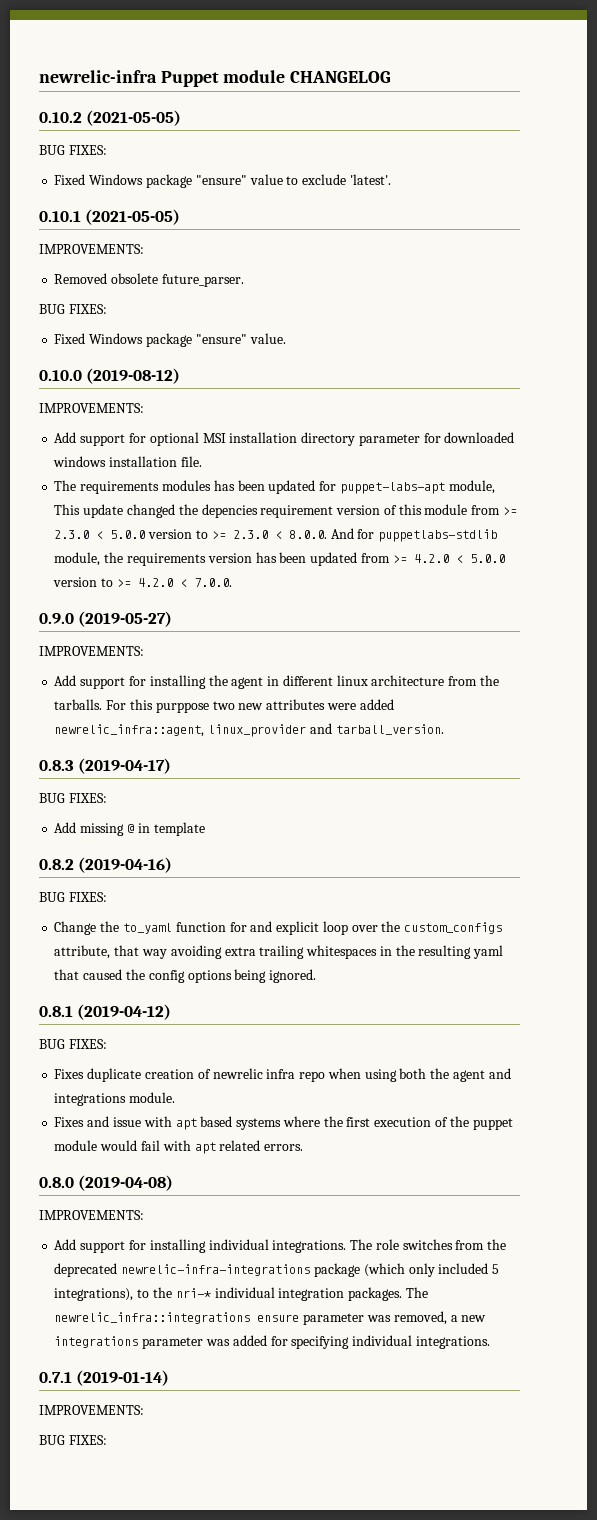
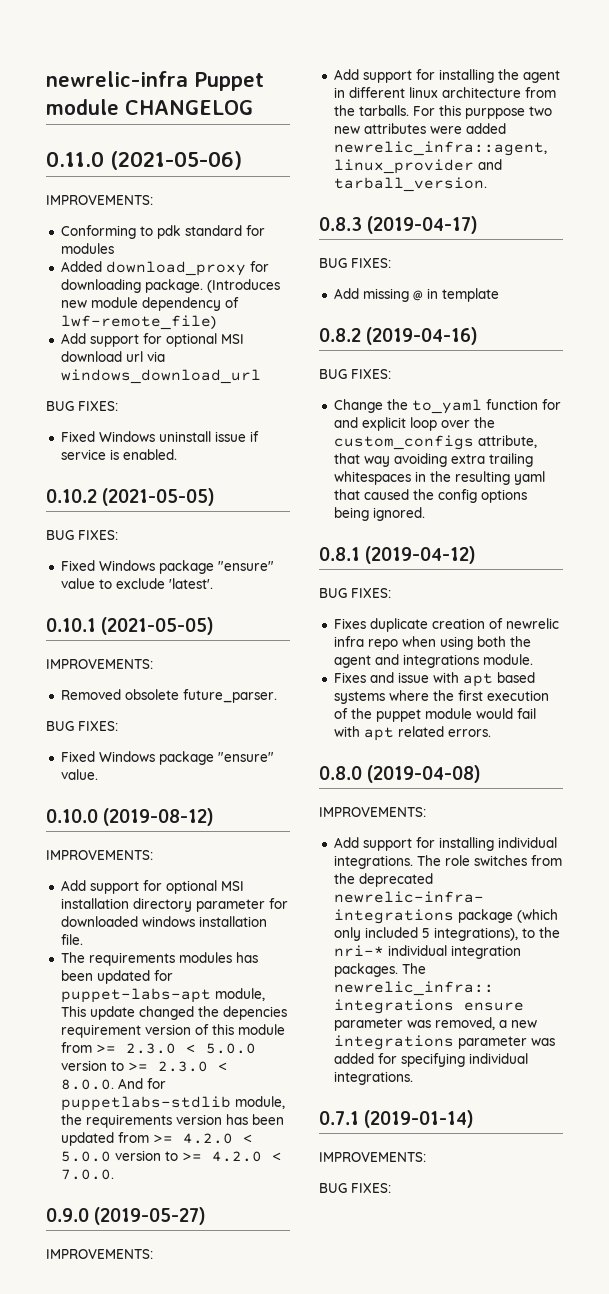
(392, 77) none -> [46,151,242,170] [46,195,153,205] [60,225,265,239] [60,243,114,254] [60,261,269,276] [60,279,280,293] [60,297,239,311] [60,315,216,330] [60,333,244,347] [60,351,165,362] [60,369,261,384] [46,401,118,411] [60,431,259,442] [60,449,177,460] // 0.11.0 (2021-05-06) // IMPROVEMENTS: // Conforming to pdk standard for modules // Added download_proxy for downloading package. (Introduces new module dependency of lwf-remote_file) // Add support for optional MSI download url via windows_download_url // BUG FIXES: // Fixed Windows uninstall issue if service is enabled.

